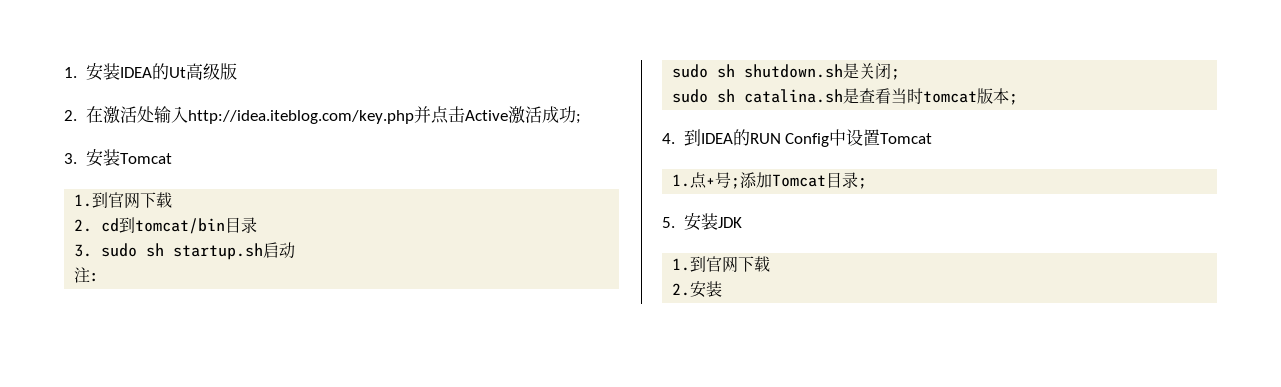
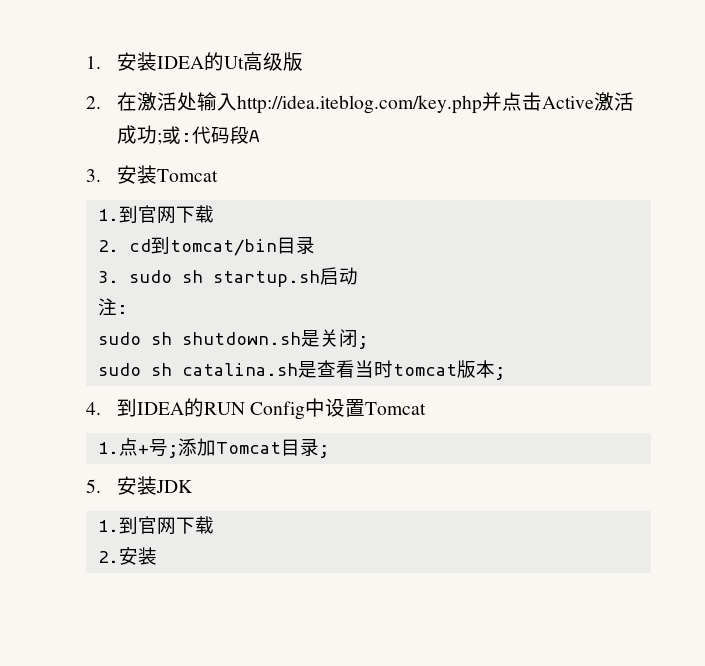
(581, 119) none -> [162,126,261,144] 或:代码段A

